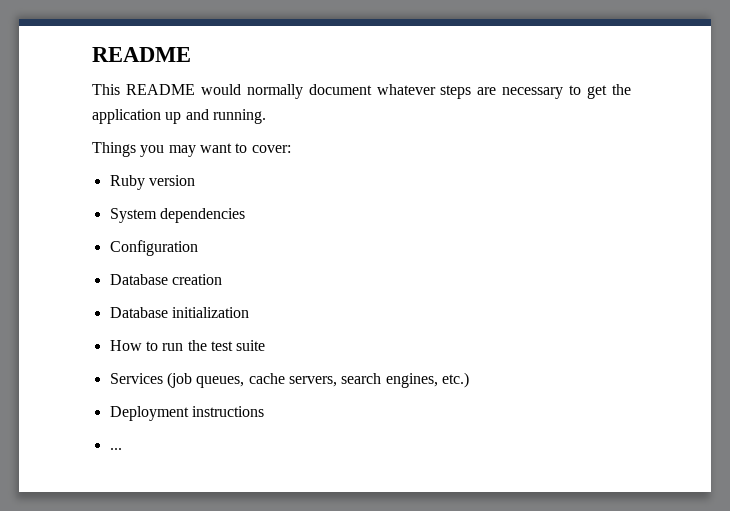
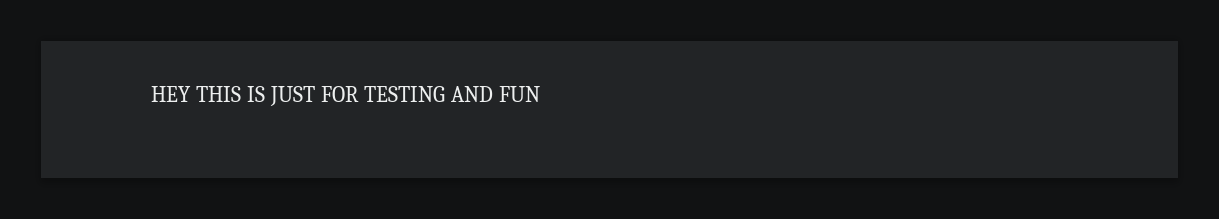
[92,47,191,62] [92,84,632,99] [92,109,266,124] [92,142,291,157] [109,175,195,190] [109,208,245,223] [109,240,198,256] [109,274,222,285] [109,307,249,318] [109,340,266,351] [109,372,469,388] [109,406,264,421] [109,448,122,450] README // This README would normally document whatever steps are necessary to get the application up and running. // Things you may want to cover: // Ruby version // System dependencies // Configuration // Database creation // Database initialization // How to run the test suite // Services (job queues, cache servers, search engines, etc.) // Deployment instructions // ... -> [151,86,540,106] HEY THIS IS JUST FOR TESTING AND FUN

